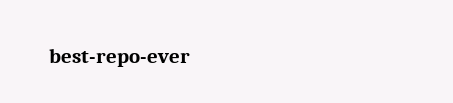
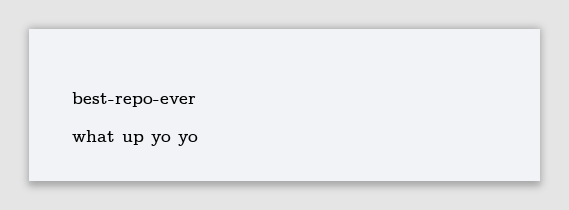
(190, 57) none -> [72,130,198,146] // what up yo yo

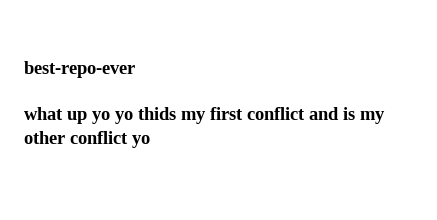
(198, 139) none -> [138,107,385,124] [24,131,150,148] thids my first conflict and is my other conflict yo

